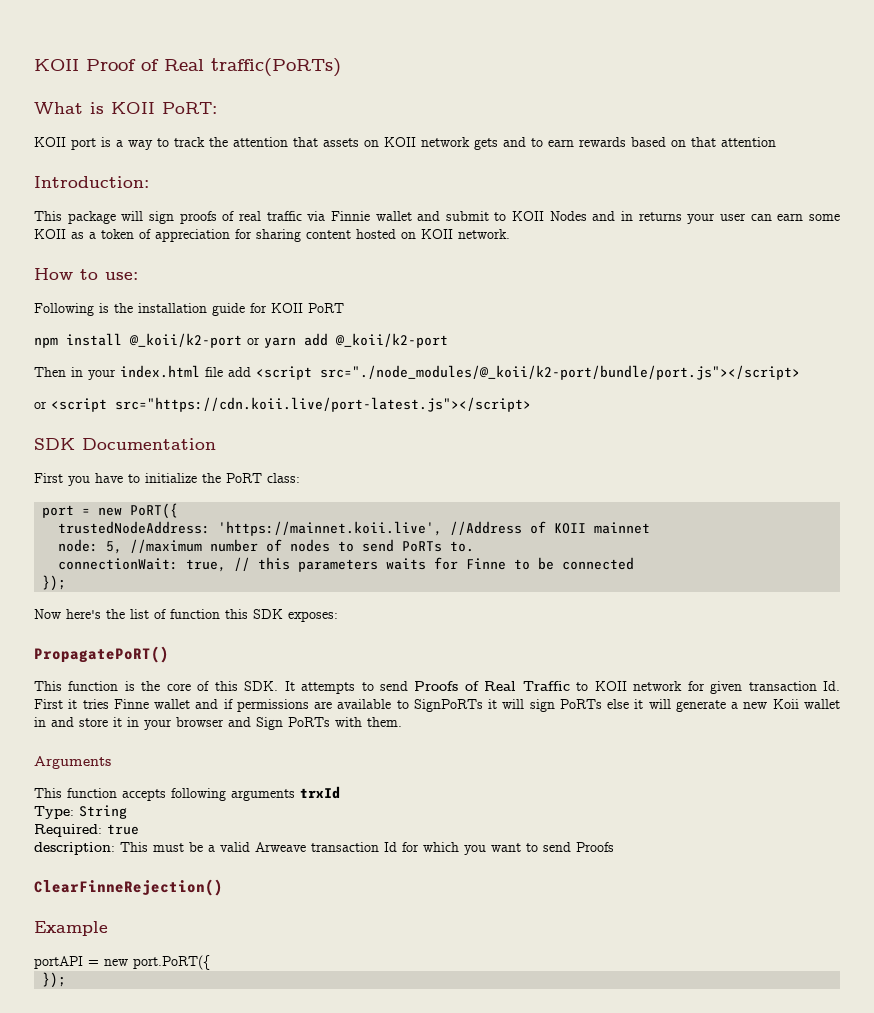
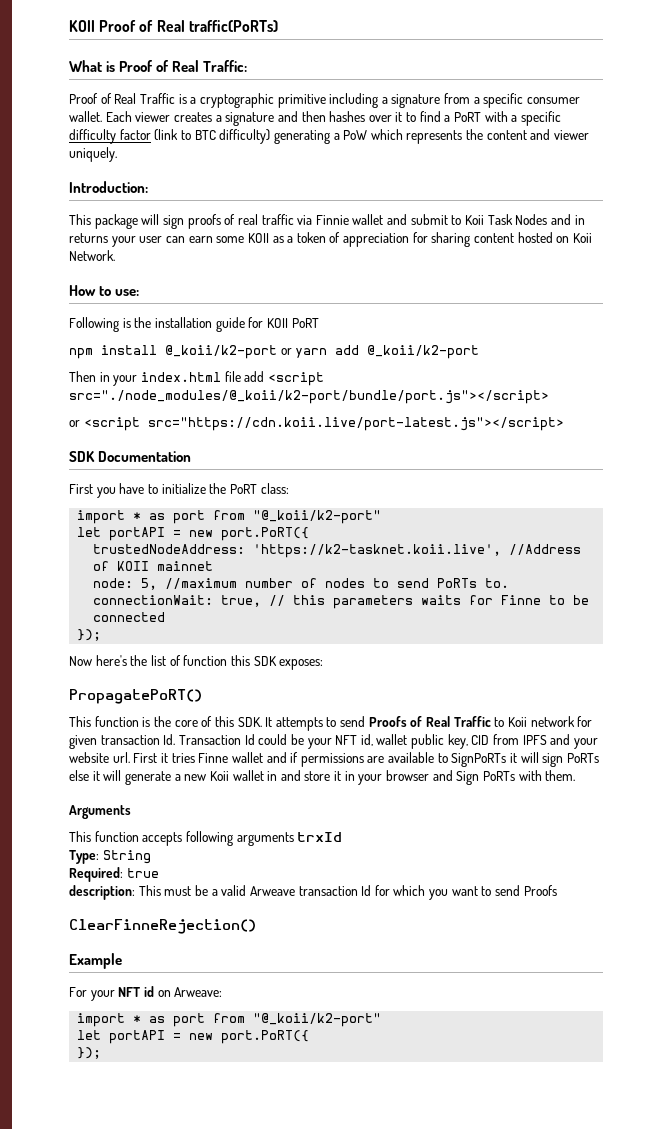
[111,102,217,114] [34,137,776,150] KOII PoRT: // KOII port is a way to track the attention that assets on KOII network gets and to earn rewards based on that attention -> [119,60,248,72] [69,93,581,108] [69,111,561,126] [69,129,590,144] [69,147,117,162] Proof of Real Traffic: // Proof of Real Traffic is a cryptographic primitive including a signature from a specific consumer wallet. Each viewer creates a signature and then hashes over it to find a PoRT with a specific difficulty factor (link to BTC difficulty) generating a PoW which represents the content and viewer uniquely.
[512,211,545,221] KOII -> [465,214,513,225] Koii Task
[421,229,510,239] KOII network. -> [572,233,592,243] [69,250,115,261] Koii Network.
[42,503,179,519] port = new PoRT({ -> [77,510,382,524] [77,527,310,541] import * as port from "@_koii/k2-port" // let portAPI = new port.PoRT({
[218,521,443,536] 'https://mainnet.koii.live', -> [253,544,502,558] 'https://k2-tasknet.koii.live',
[594,681,627,691] KOII -> [507,717,527,727] Koii
(841, 686) none -> [178,734,598,749] [69,752,130,763] Transaction Id could be your NFT id, wallet public key, CID from IPFS and your website url.
(108, 928) none -> [69,986,223,1001] [77,1013,382,1027] [77,1030,102,1040] For your NFT id on Arweave: // import * as port from "@_koii/k2-port" // let

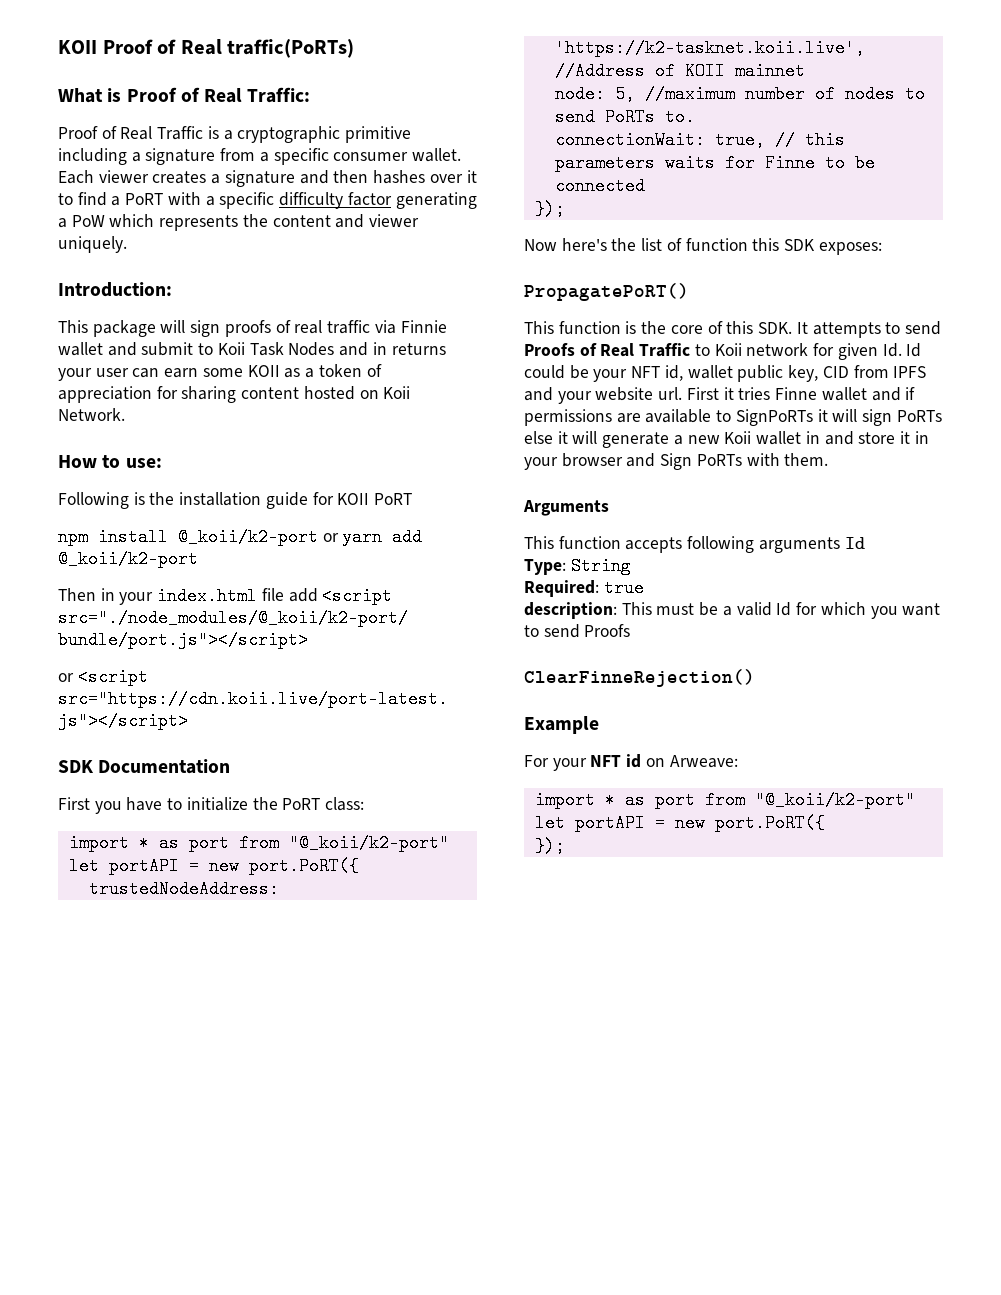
[154,129,271,144] (link to BTC difficulty) -> (392, 199) none
[100,734,241,745] transaction Id. Transaction -> [882,343,902,357] Id.
[297,832,343,842] trxId -> [844,537,865,549] Id
[249,886,358,896] Arweave transaction -> (772, 609) none

